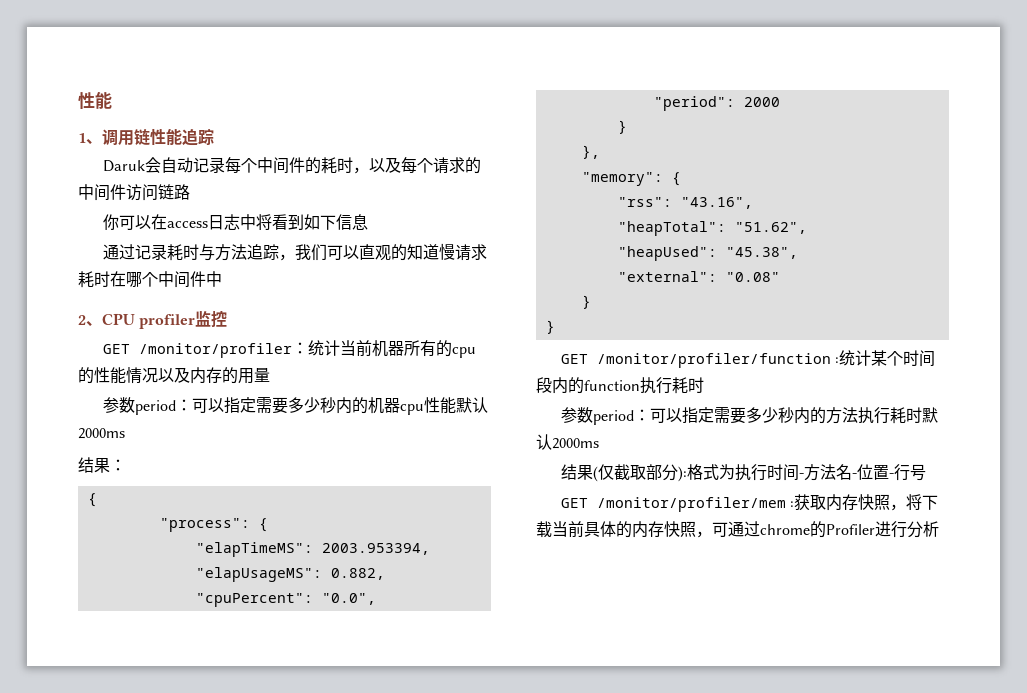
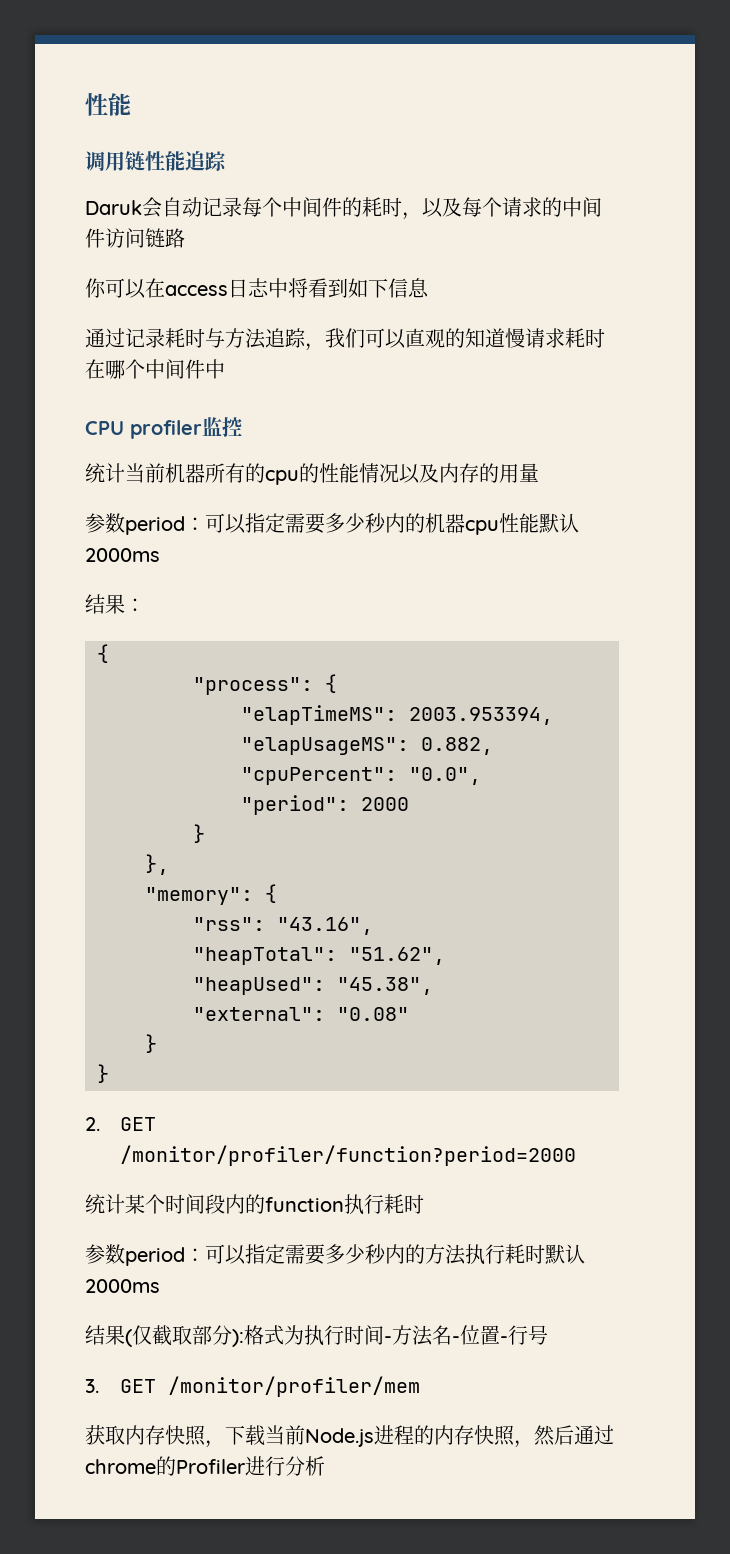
[78,133,102,144] 1、 -> (131, 104) none
[78,315,102,326] 2、 -> (225, 369) none
[102,342,308,358] GET /monitor/profiler： -> (242, 427) none
[560,353,840,368] GET /monitor/profiler/function : -> [85,1117,157,1131] [120,1145,577,1166] 2. GET /monitor/profiler/function?period=2000 //
(926, 472) none -> [85,1379,99,1393] 3.
[790,501,795,508] : -> (421, 1386) //
[906,494,923,510] 将 -> (225, 1444) none
[584,521,616,537] 具体 -> [305,1425,414,1447] Node.js进程
[712,522,728,537] 可 -> [534,1425,574,1446] 然后

